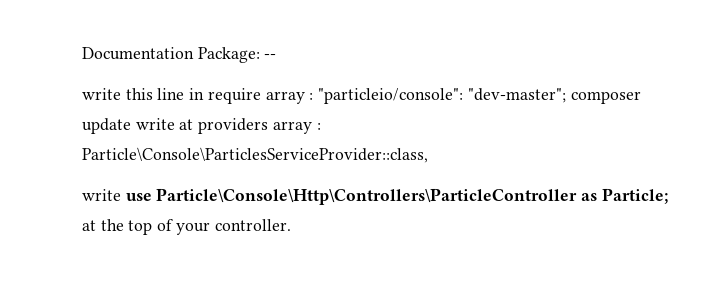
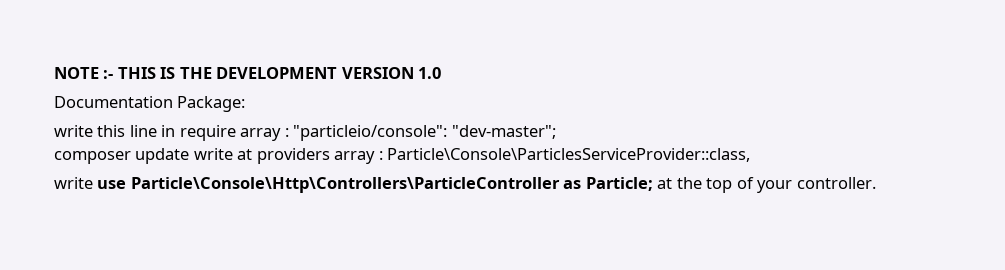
(82, 53) none -> [54,67,442,79] NOTE :- THIS IS THE DEVELOPMENT VERSION 1.0 //
[264,54,277,59] -- -> (246, 104) none
(566, 95) none -> (556, 132) //

